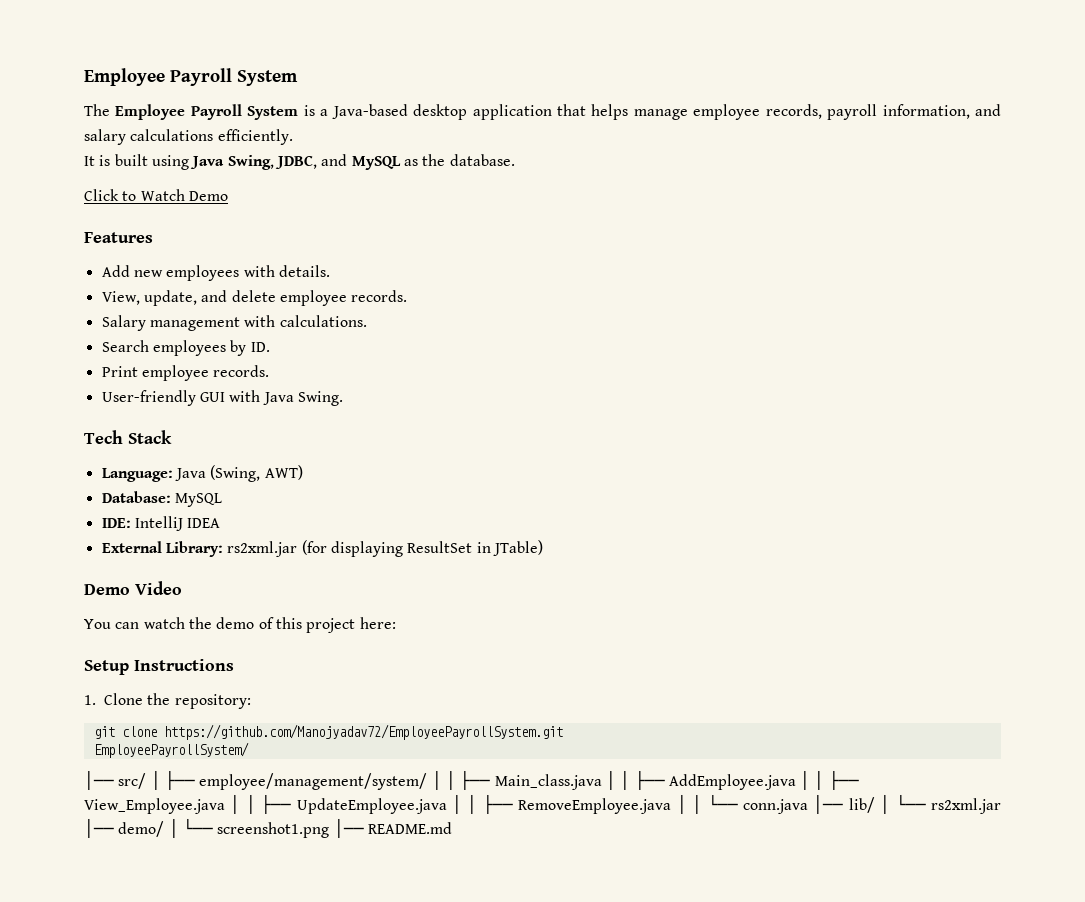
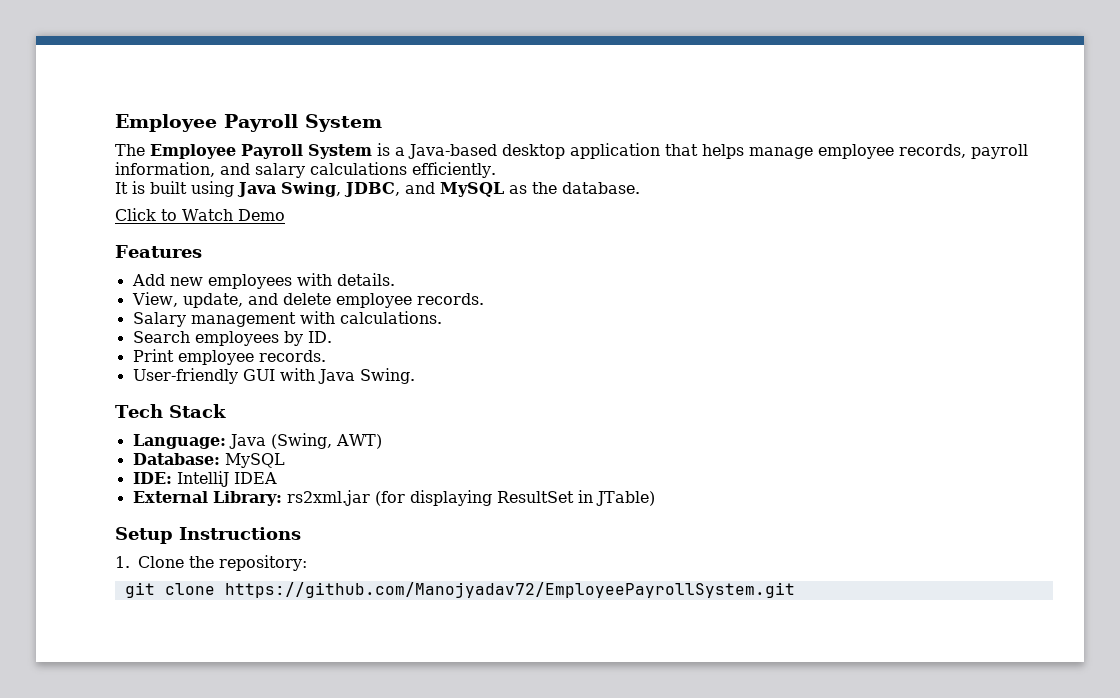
[84,581,182,595] [84,617,396,633] // Demo Video // You can watch the demo of this project here: -> (655, 498) none
[93,742,249,758] [84,770,859,790] [84,794,1001,814] [84,818,452,838] // EmployeePayrollSystem/ // │── src/ │ ├── employee/management/system/ │ │ ├── Main_class.java │ │ ├── AddEmployee.java │ │ ├── View_Employee.java │ │ ├── UpdateEmployee.java │ │ ├── RemoveEmployee.java │ │ └── conn.java │── lib/ │ └── rs2xml.jar │── demo/ │ └── screenshot1.png │── README.md -> (795, 590) none

